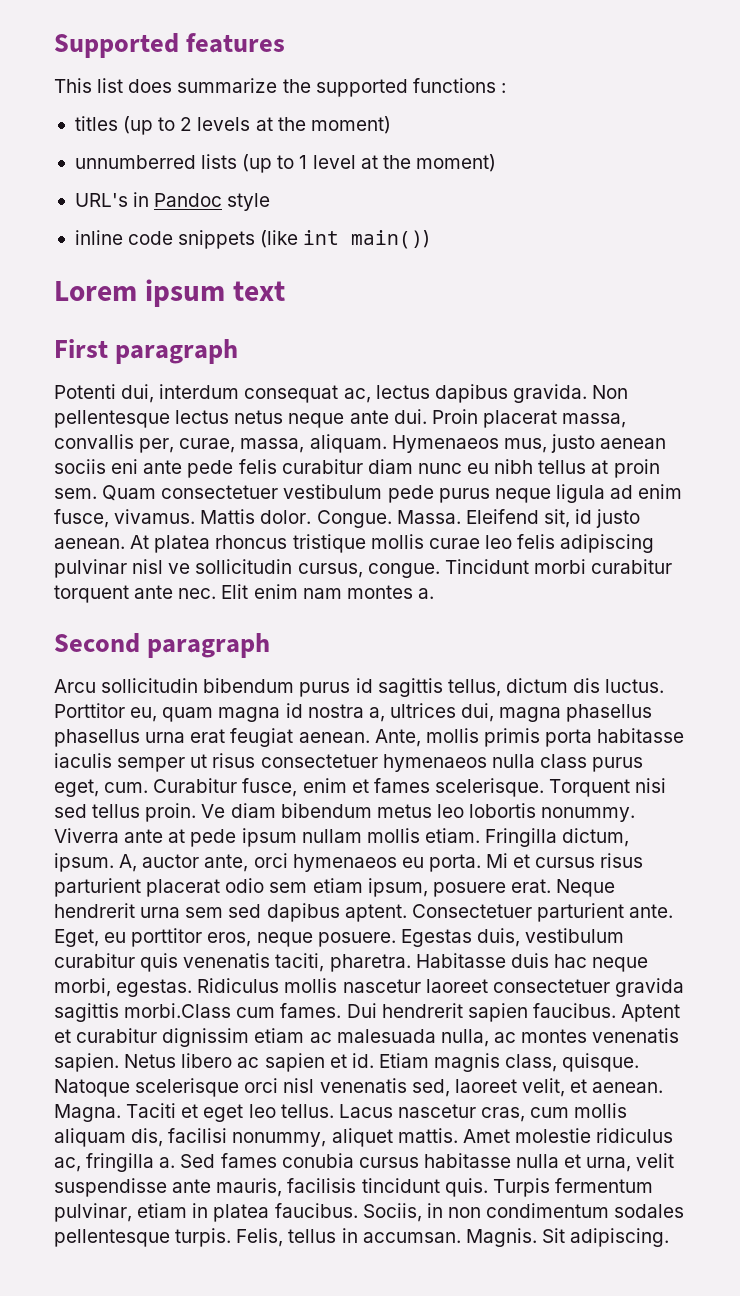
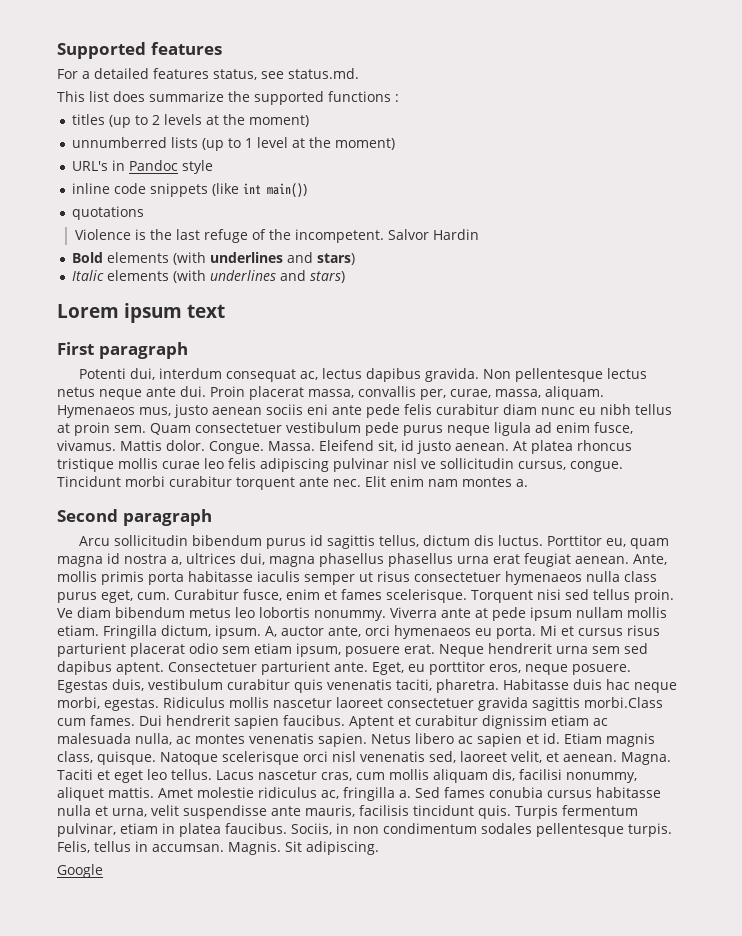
(286, 43) none -> [57,68,359,80] // For a detailed features status, see status.md.
(431, 239) none -> [71,206,144,220] [74,229,479,243] [71,252,355,265] [71,270,345,283] // quotations // Violence is the last refuge of the incompetent. Salvor Hardin // Bold elements (with underlines and stars) // Italic elements (with underlines and stars)
(670, 1237) none -> [57,864,103,878] // Google

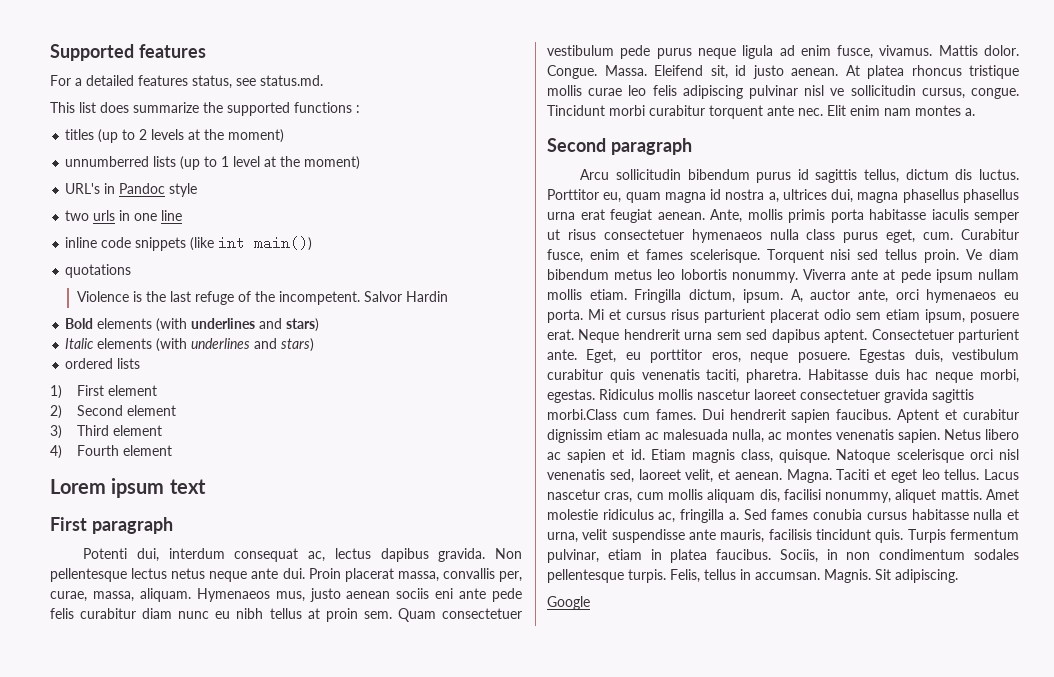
(213, 167) none -> [65,210,183,221] // two urls in one line
(345, 277) none -> [65,358,141,369] [50,385,158,399] [50,405,177,419] [50,425,163,439] [50,445,173,459] // ordered lists // 1) First element // 2) Second element // 3) Third element // 4) Fourth element

